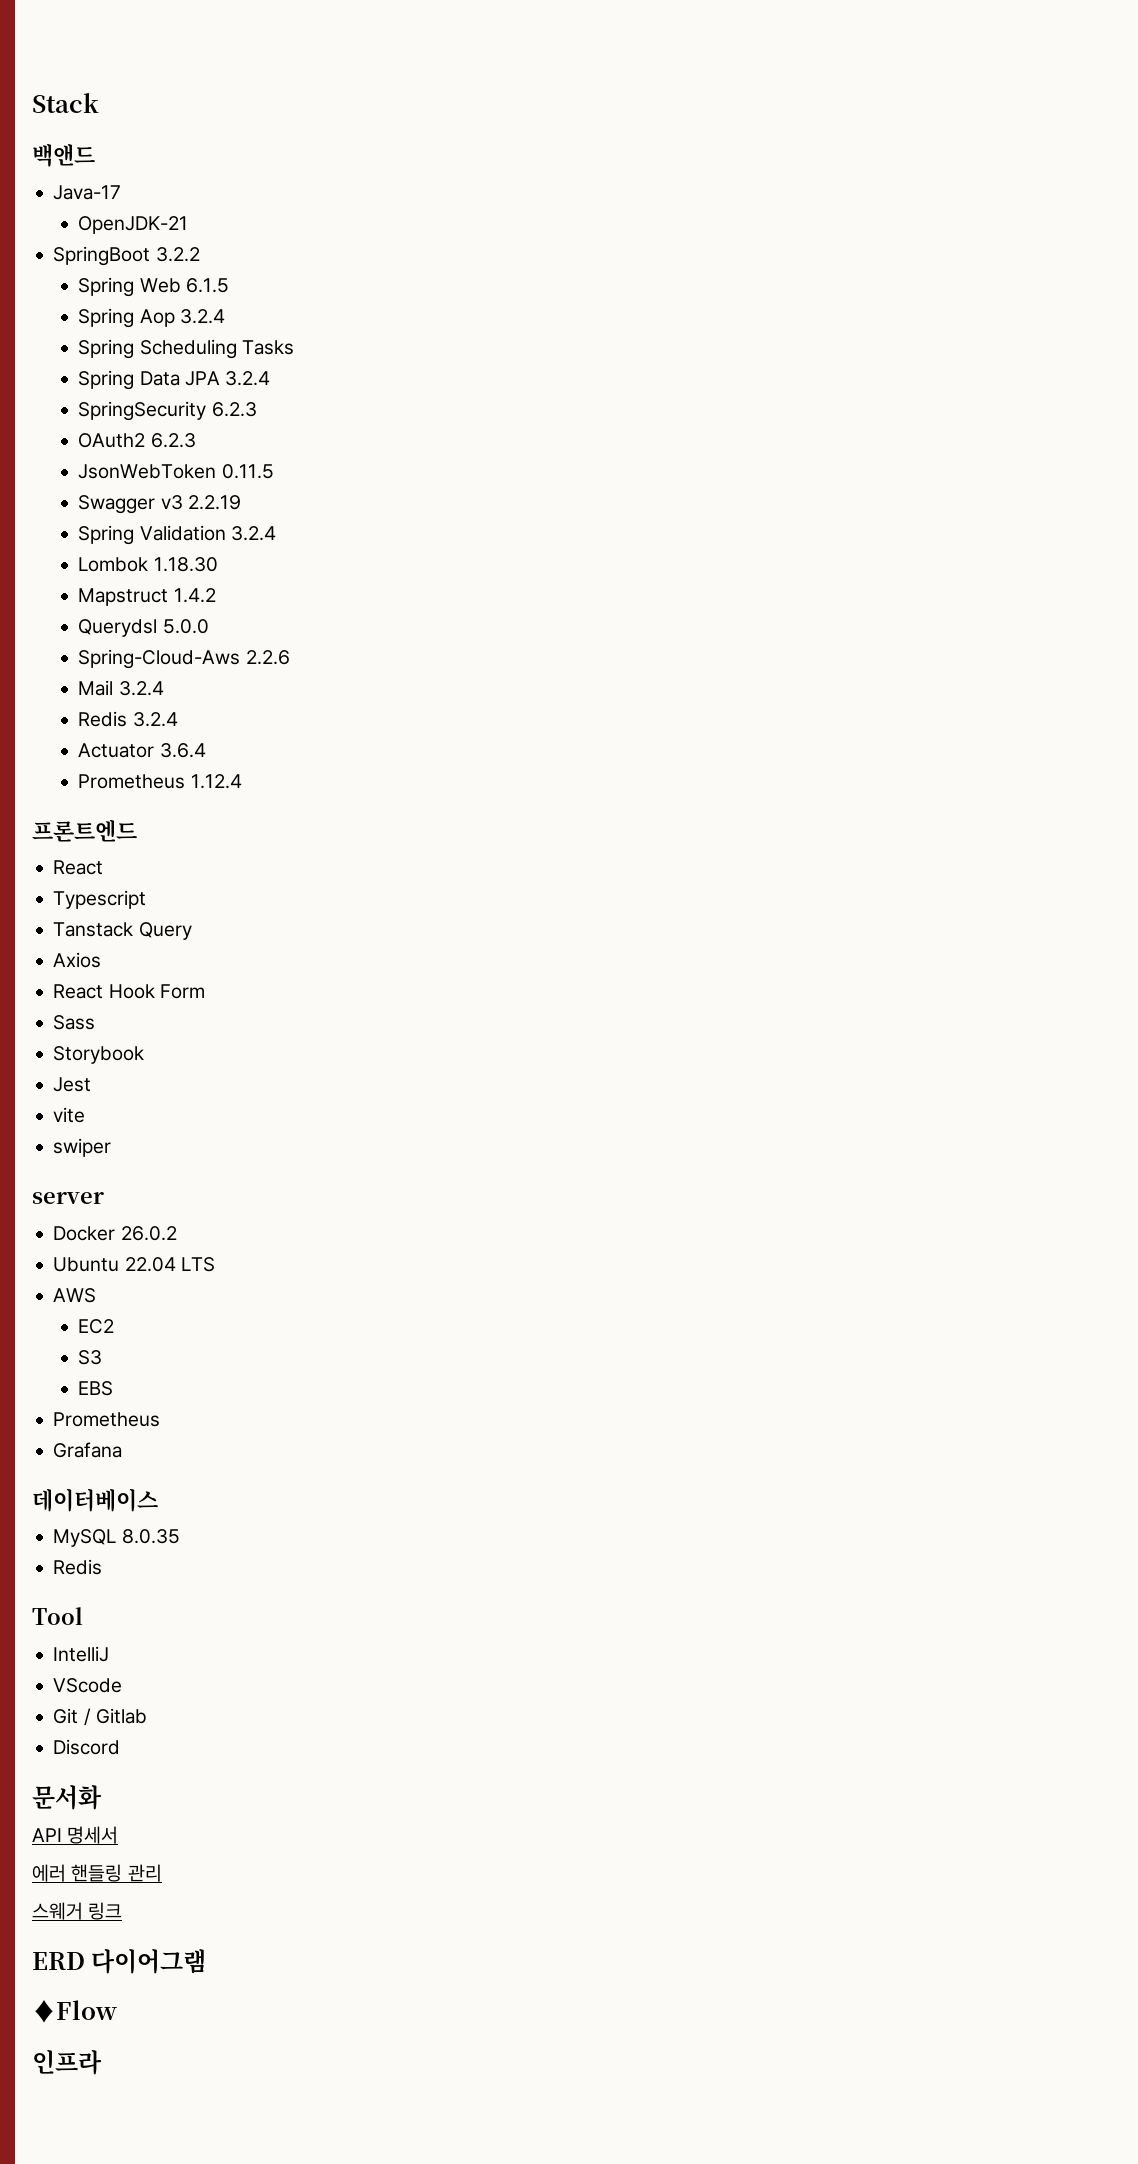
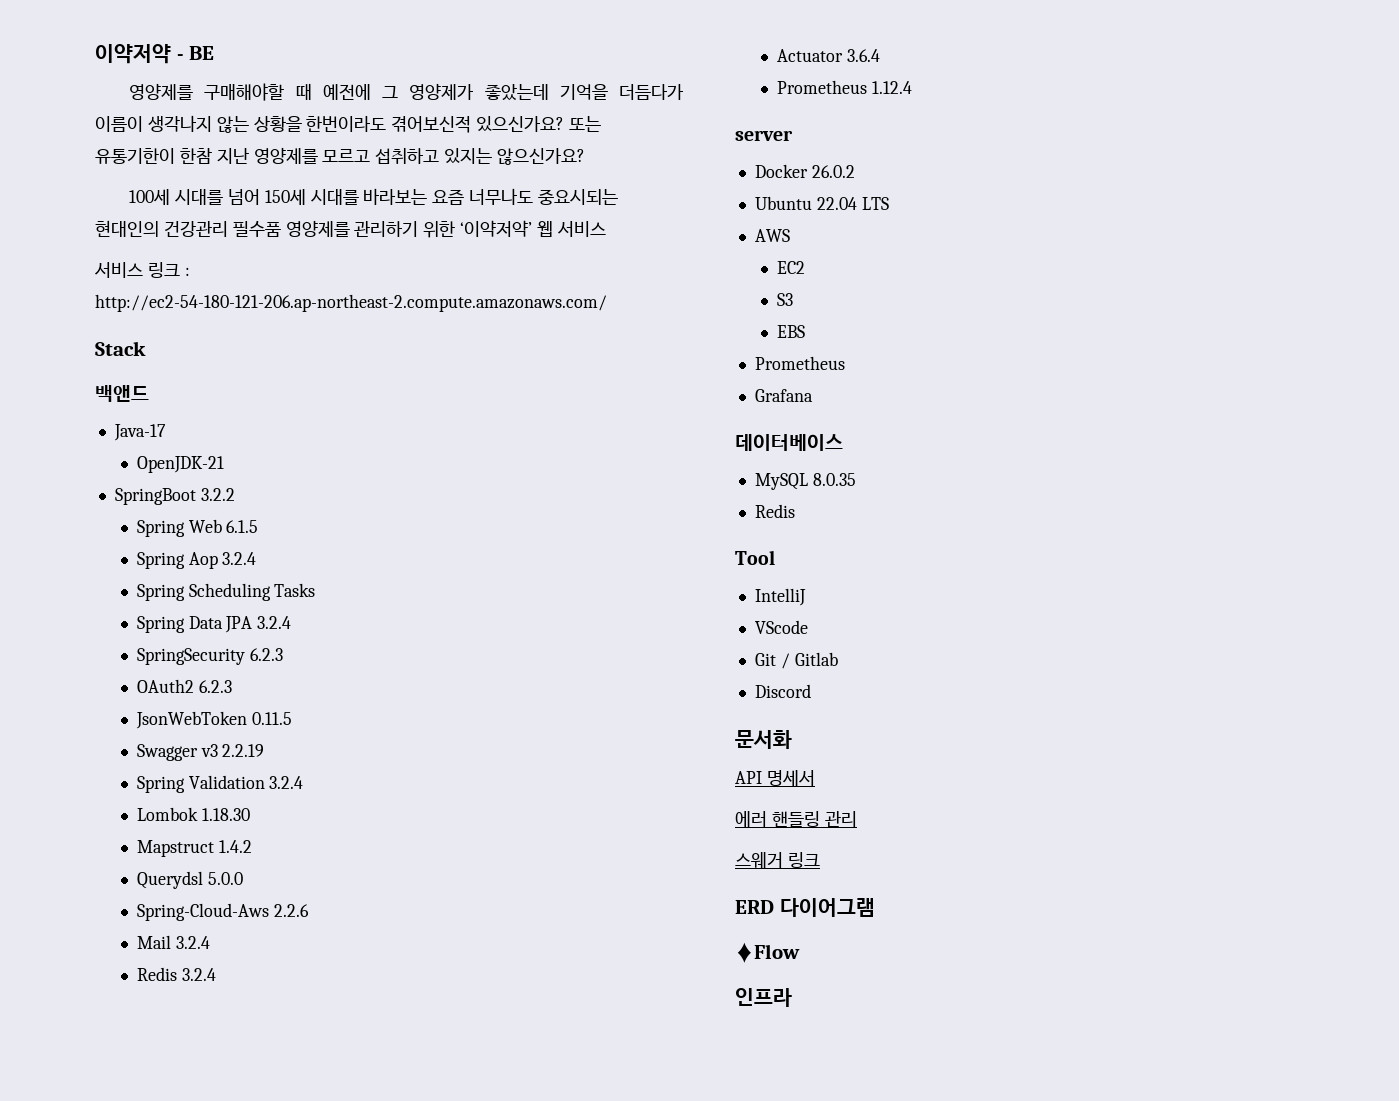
(32, 103) none -> [95,44,215,64] [129,83,685,101] [95,115,602,133] [95,147,586,165] [129,188,618,205] [95,220,606,238] [94,262,190,278] [95,294,607,312] 이약저약 - BE // 영양제를 구매해야할 때 예전에 그 영양제가 좋았는데 기억을 더듬다가 이름이 생각나지 않는 상황을 한번이라도 겪어보신적 있으신가요? 또는 유통기한이 한참 지난 영양제를 모르고 섭취하고 있지는 않으신가요? // 100세 시대를 넘어 150세 시대를 바라보는 요즘 너무나도 중요시되는 현대인의 건강관리 필수품 영양제를 관리하기 위한 ‘이약저약’ 웹 서비스 // 서비스 링크 : http://ec2-54-180-121-206.ap-northeast-2.compute.amazonaws.com/ //
[32,819,137,842] [53,860,104,875] [53,890,147,909] [53,922,192,940] [53,952,102,968] [53,984,205,999] [53,1015,96,1030] [53,1046,145,1064] [53,1077,92,1092] [53,1107,86,1123] [53,1138,112,1157] // 프론트엔드 // React // Typescript // Tanstack Query // Axios // React Hook Form // Sass // Storybook // Jest // vite // swiper -> (912, 87) none

